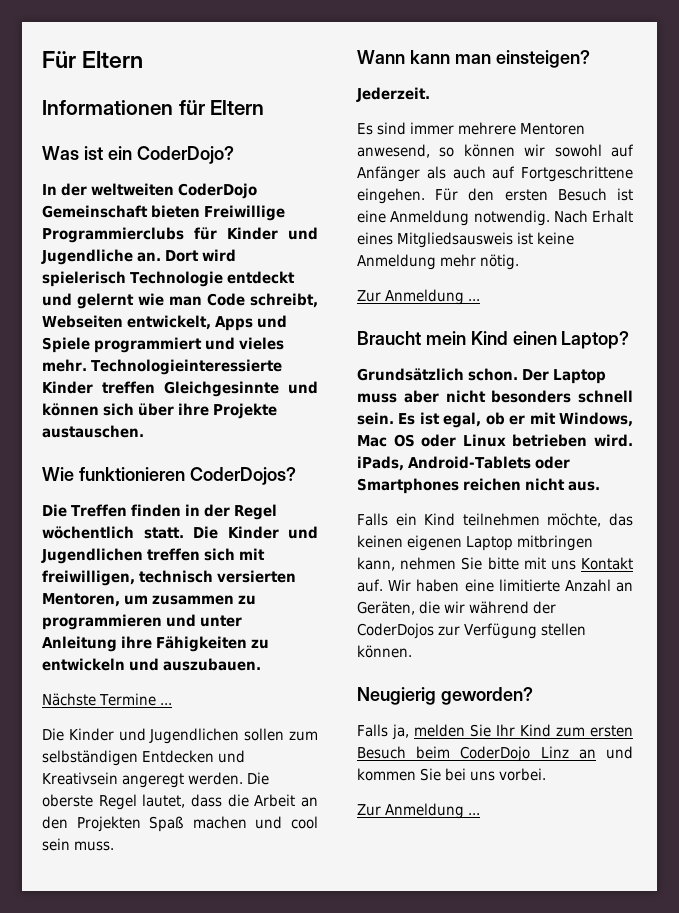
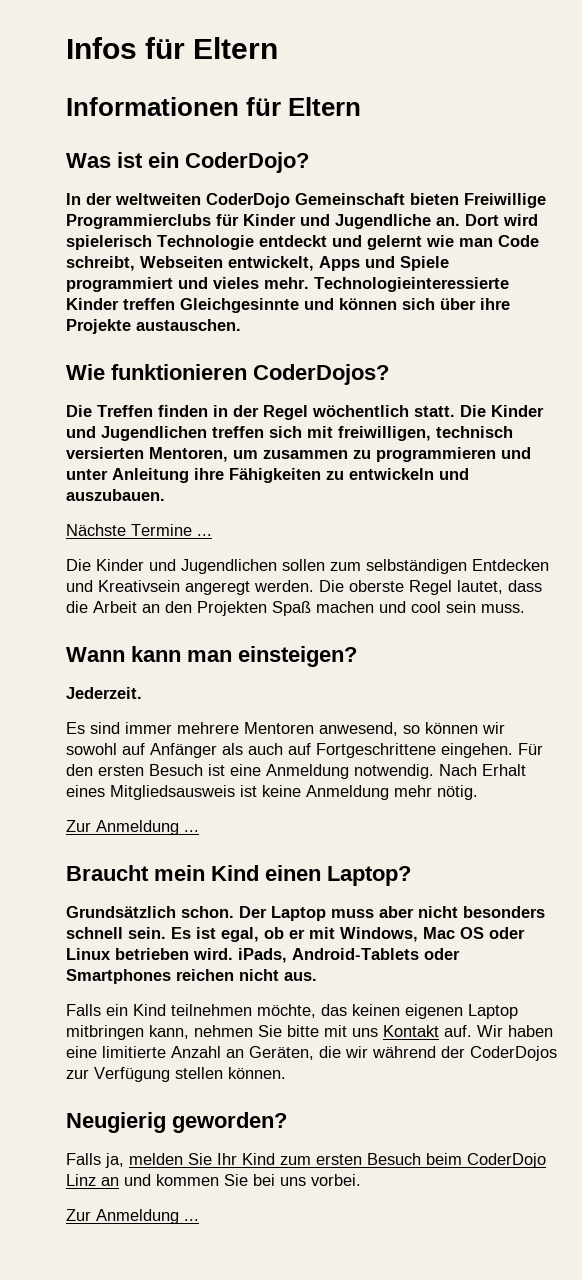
[42,51,76,68] Für -> [66,37,186,59] Infos für

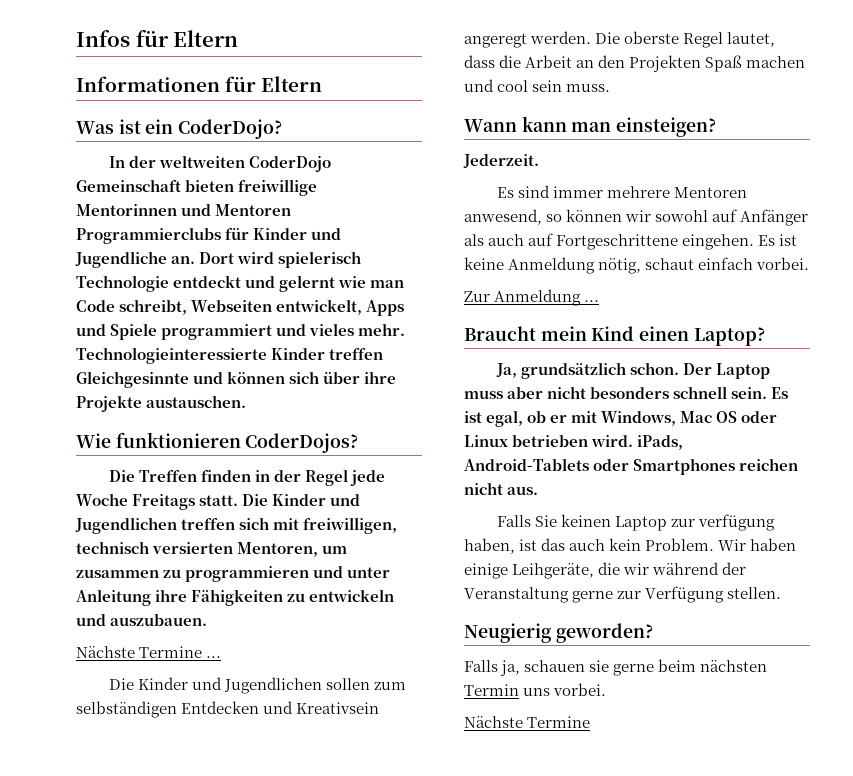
[464,193,546,208] Freiwillige -> [238,179,318,196] [76,204,292,216] freiwillige Mentorinnen und Mentoren
[312,405,409,417] wöchentlich -> [349,470,385,486] [76,493,196,510] jede Woche Freitags
[518,743,543,755] [66,764,526,779] [66,785,478,800] Für den ersten Besuch ist eine Anmeldung notwendig. Nach Erhalt eines Mitgliedsausweis ist keine Anmeldung mehr nötig. -> [758,234,798,246] [464,257,810,274] Es ist keine Anmeldung nötig, schaut einfach vorbei.
[66,906,176,918] Grundsätzlich -> [495,362,626,379] Ja, grundsätzlich
[106,1004,518,1019] [66,1025,553,1040] [66,1046,557,1061] [66,1067,286,1082] [66,1112,287,1133] [66,1153,546,1168] [66,1174,275,1186] ein Kind teilnehmen möchte, das keinen eigenen Laptop mitbringen kann, nehmen Sie bitte mit uns Kontakt auf. Wir haben eine limitierte Anzahl an Geräten, die wir während der CoderDojos zur Verfügung stellen können. // Neugierig geworden? // Falls ja, melden Sie Ihr Kind zum ersten Besuch beim CoderDojo Linz an und kommen Sie bei -> [534,514,775,531] [464,538,797,554] [464,562,747,579] [464,586,782,603] [464,623,653,643] [464,659,768,676] [464,684,519,696] Sie keinen Laptop zur verfügung haben, ist das auch kein Problem. Wir haben einige Leihgeräte, die wir während der Veranstaltung gerne zur Verfügung stellen. // Neugierig geworden? // Falls ja, schauen sie gerne beim nächsten Termin
[66,1209,199,1224] Zur Anmeldung ... -> [464,716,591,728] Nächste Termine

